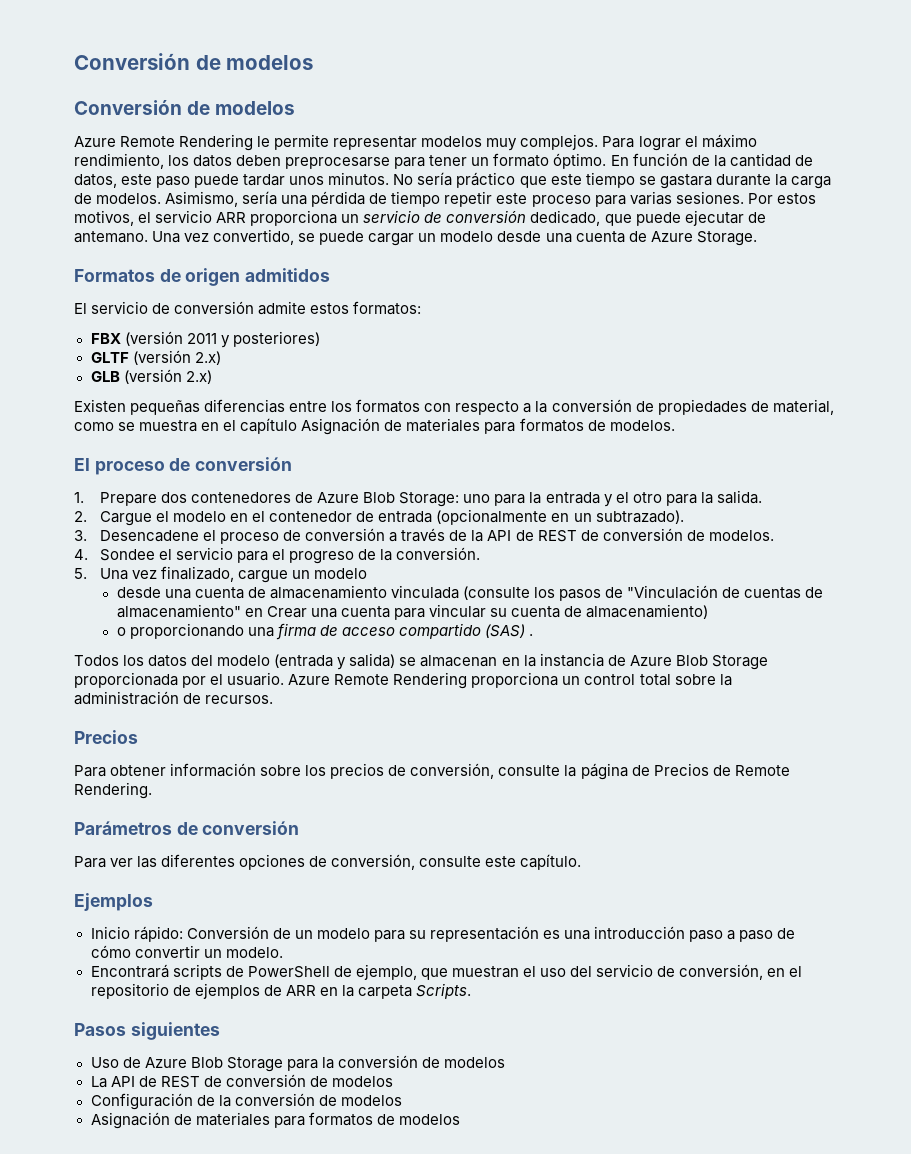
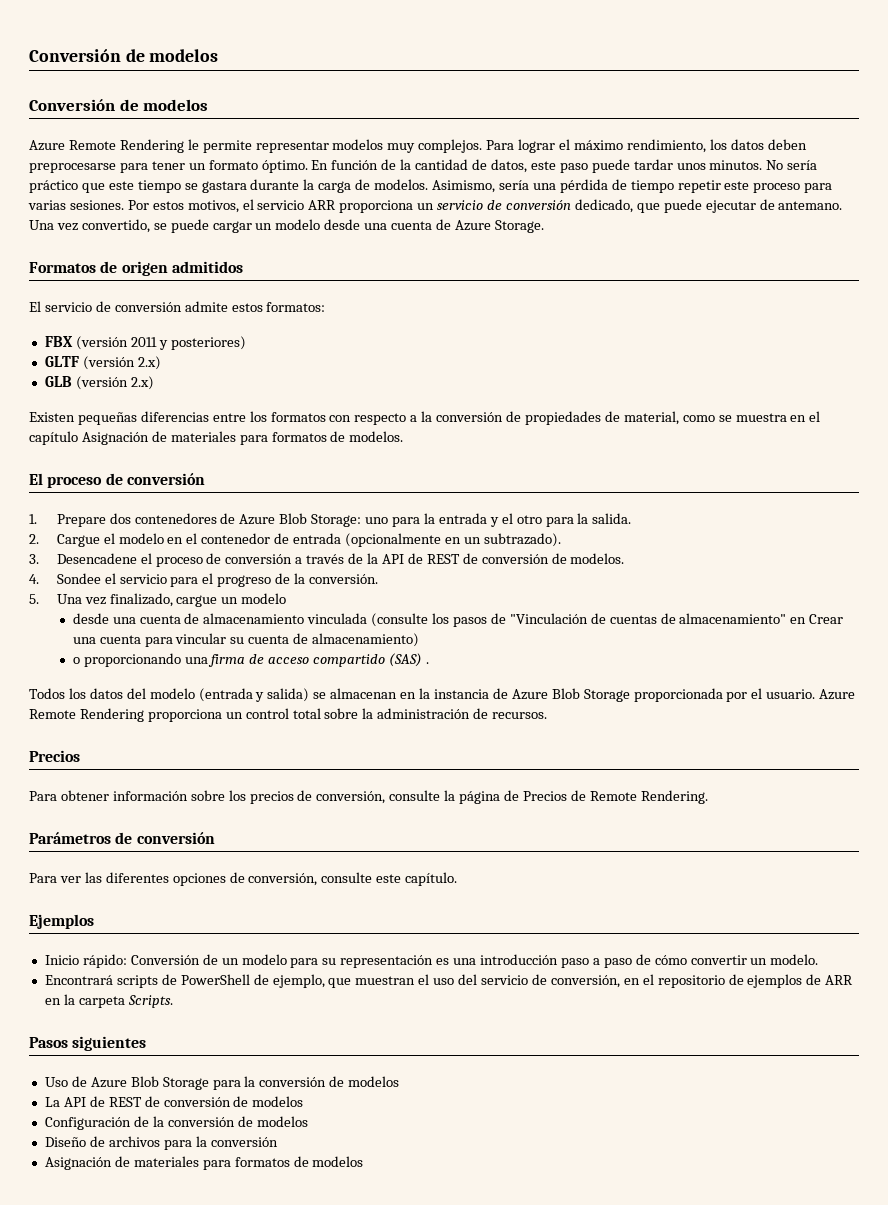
(402, 1100) none -> [44,1136,278,1150] // Diseño de archivos para la conversión

